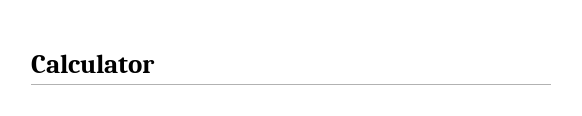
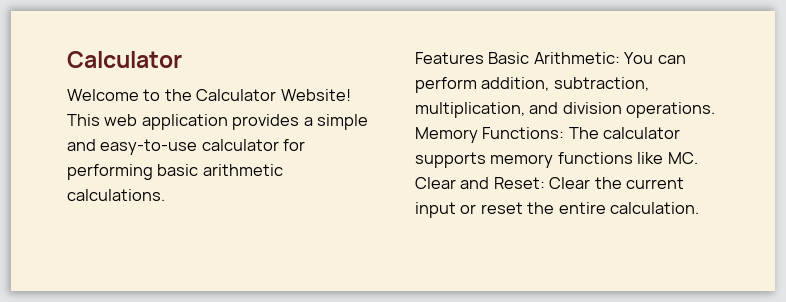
[31,54,155,73] Calculator -> [67,51,182,68] [67,89,351,101] [67,114,369,130] [67,139,306,155] [67,164,283,180] [67,189,165,201] [415,52,686,64] [415,77,649,93] [415,102,716,118] [415,127,681,143] [415,152,698,168] [415,177,685,189] [415,202,700,218] Calculator // Welcome to the Calculator Website! This web application provides a simple and easy-to-use calculator for performing basic arithmetic calculations. // Features Basic Arithmetic: You can perform addition, subtraction, multiplication, and division operations. Memory Functions: The calculator supports memory functions like MC. Clear and Reset: Clear the current input or reset the entire calculation.

